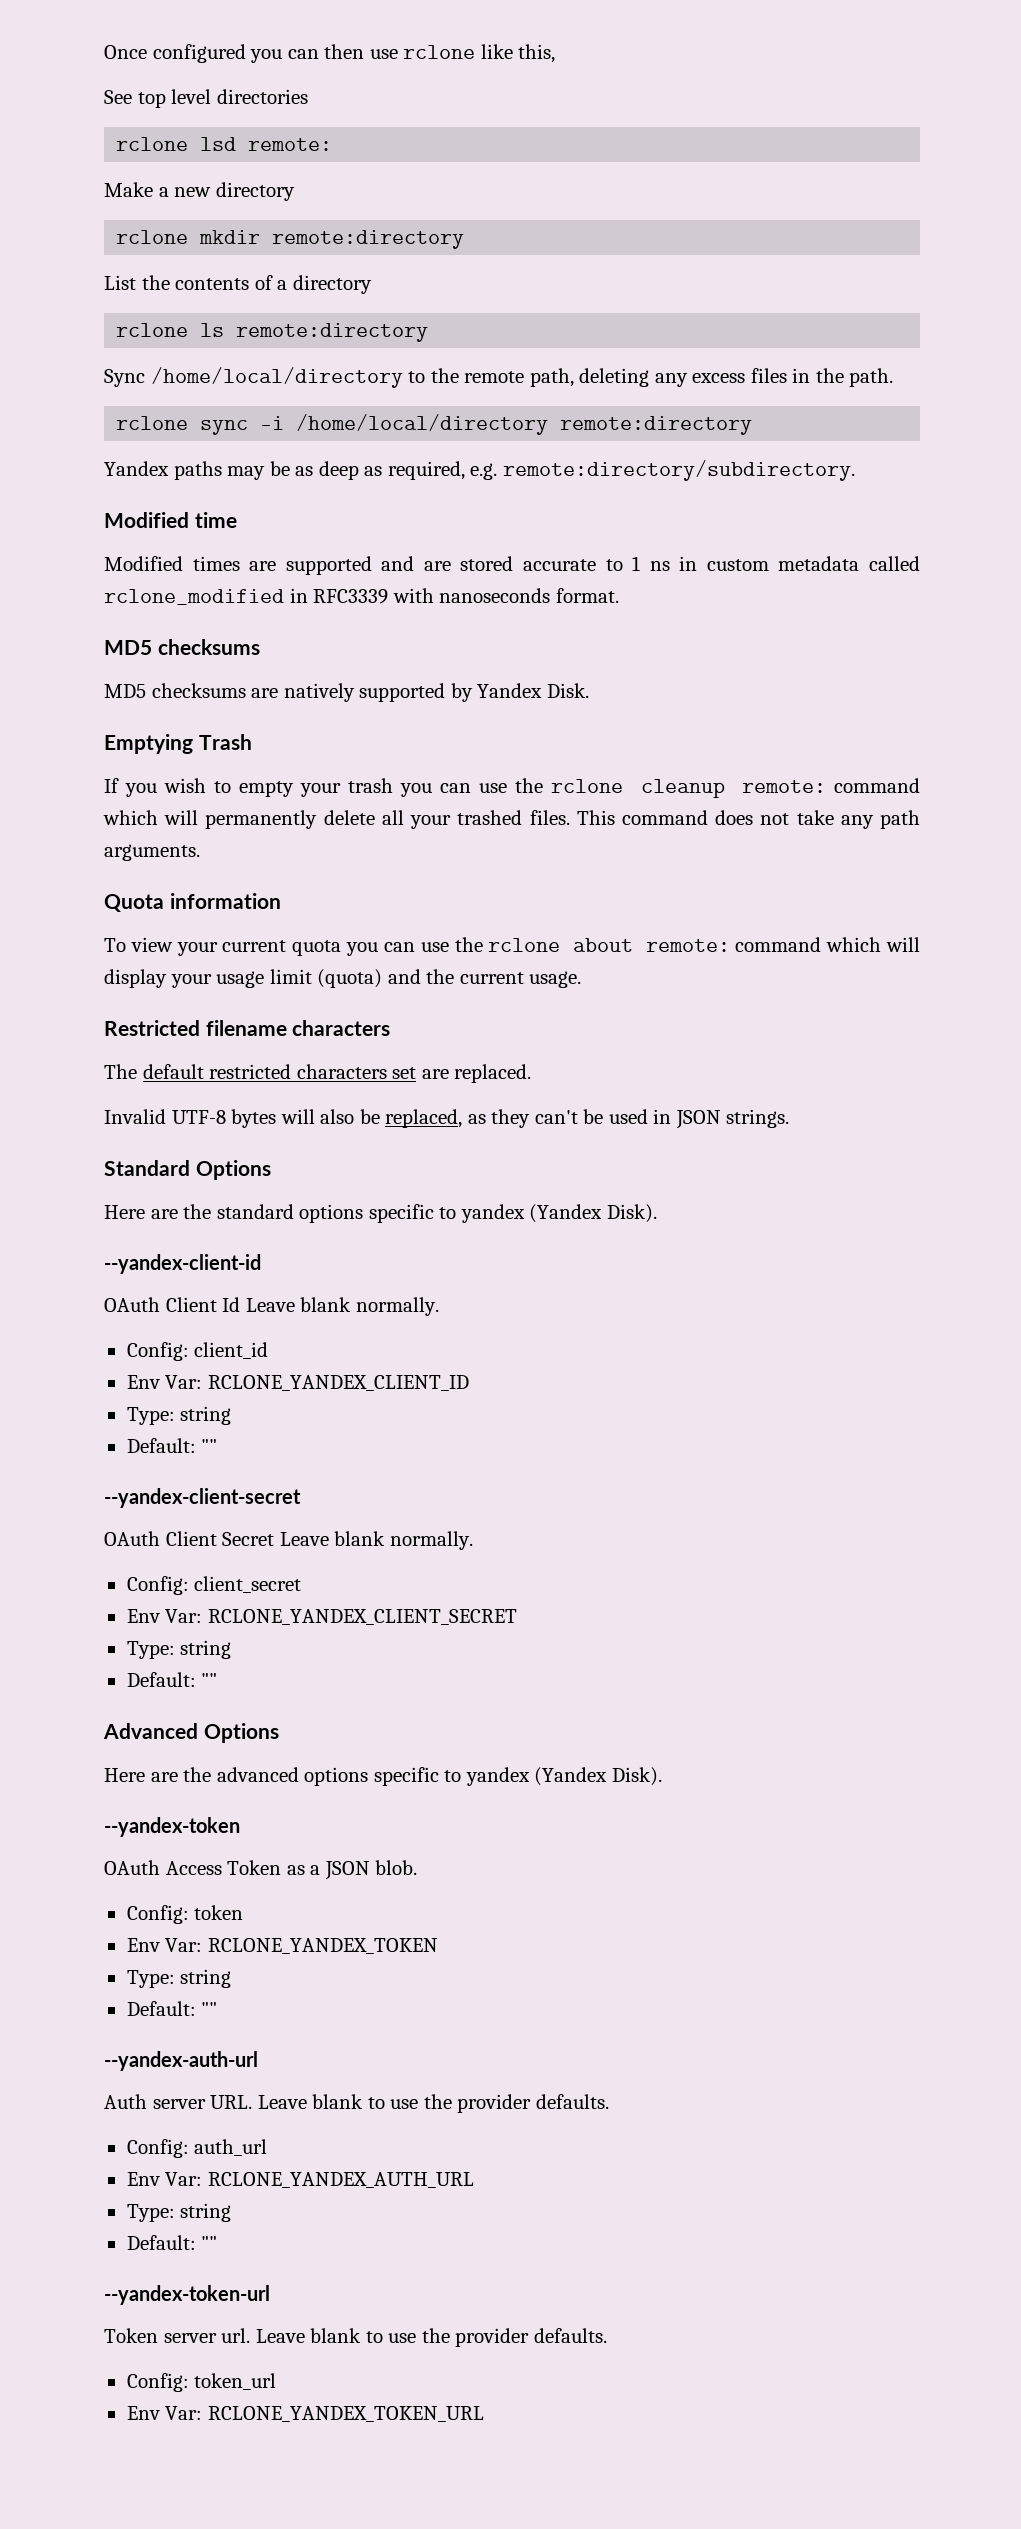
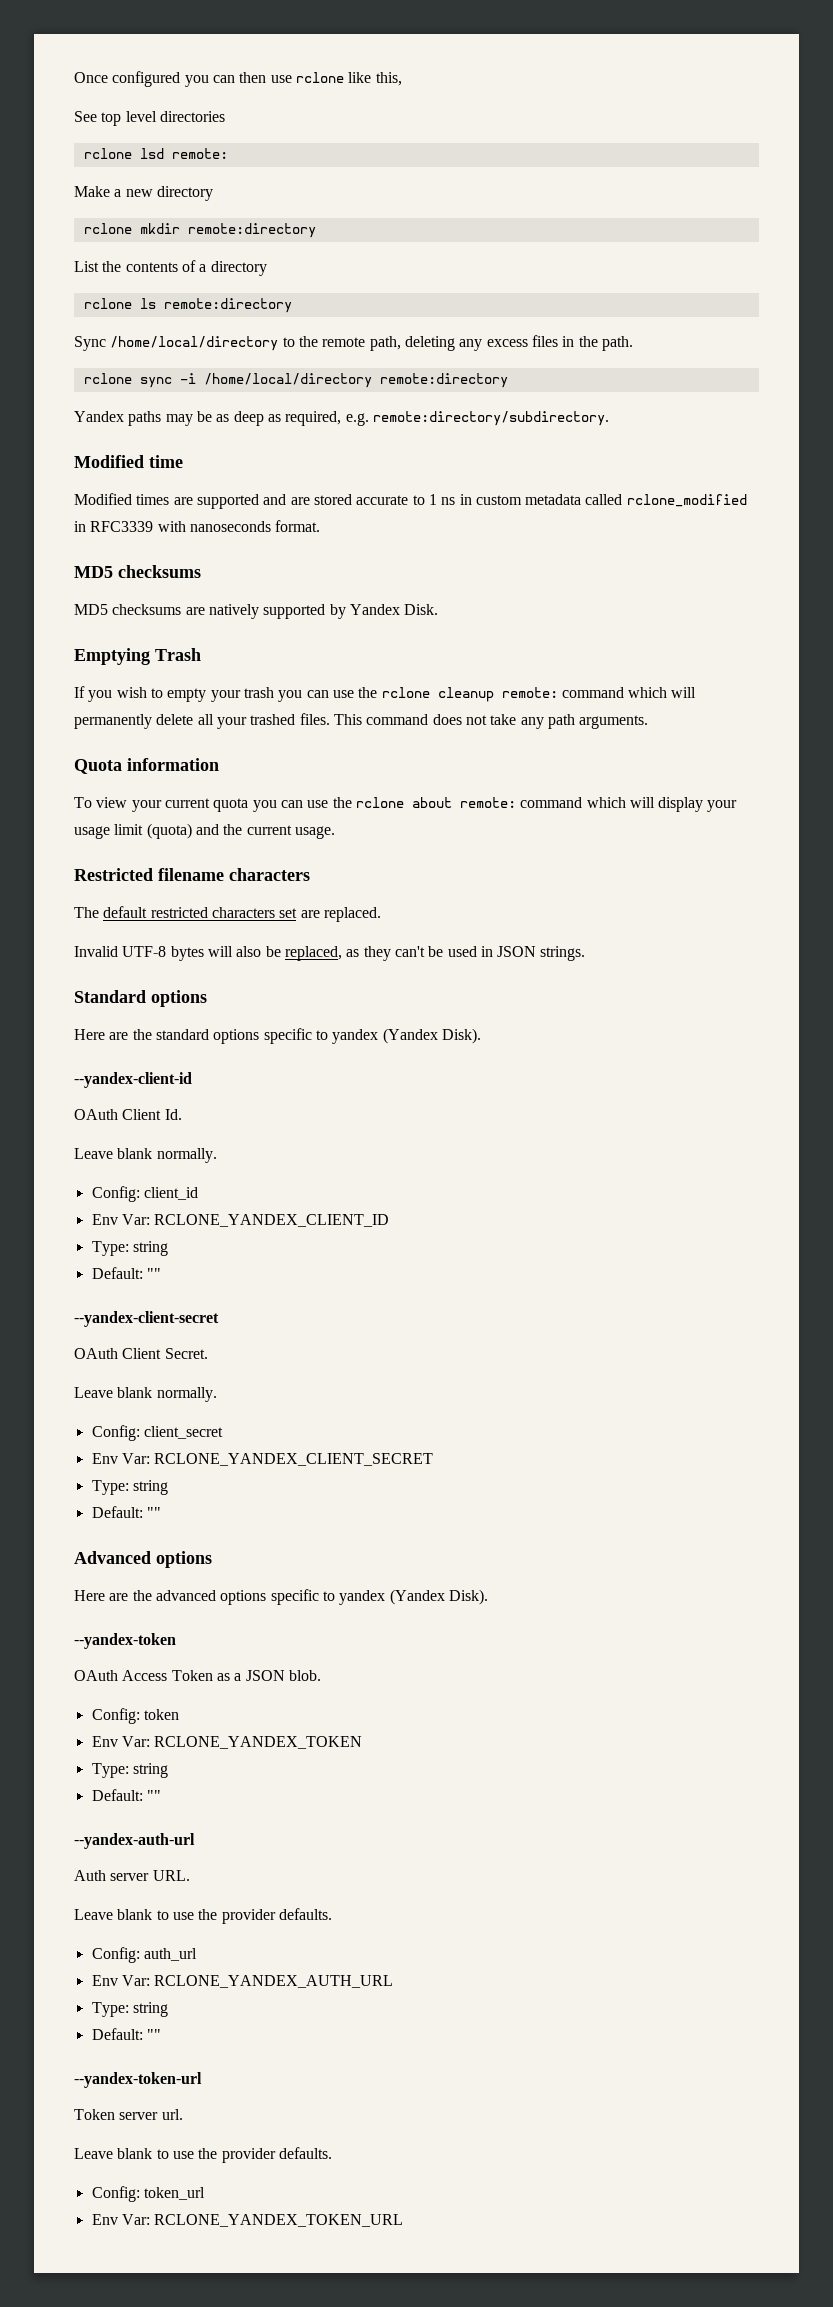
[195,1160,271,1180] Options -> [151,990,207,1007] options
[222,1297,241,1312] Id -> [164,1109,182,1120] Id. //
[222,1532,275,1546] Secret -> [164,1348,208,1359] Secret. //
[203,1723,279,1743] Options -> [156,1551,212,1568] options
(253, 2102) none -> (190, 1875) //
(251, 2335) none -> (183, 2114) //

